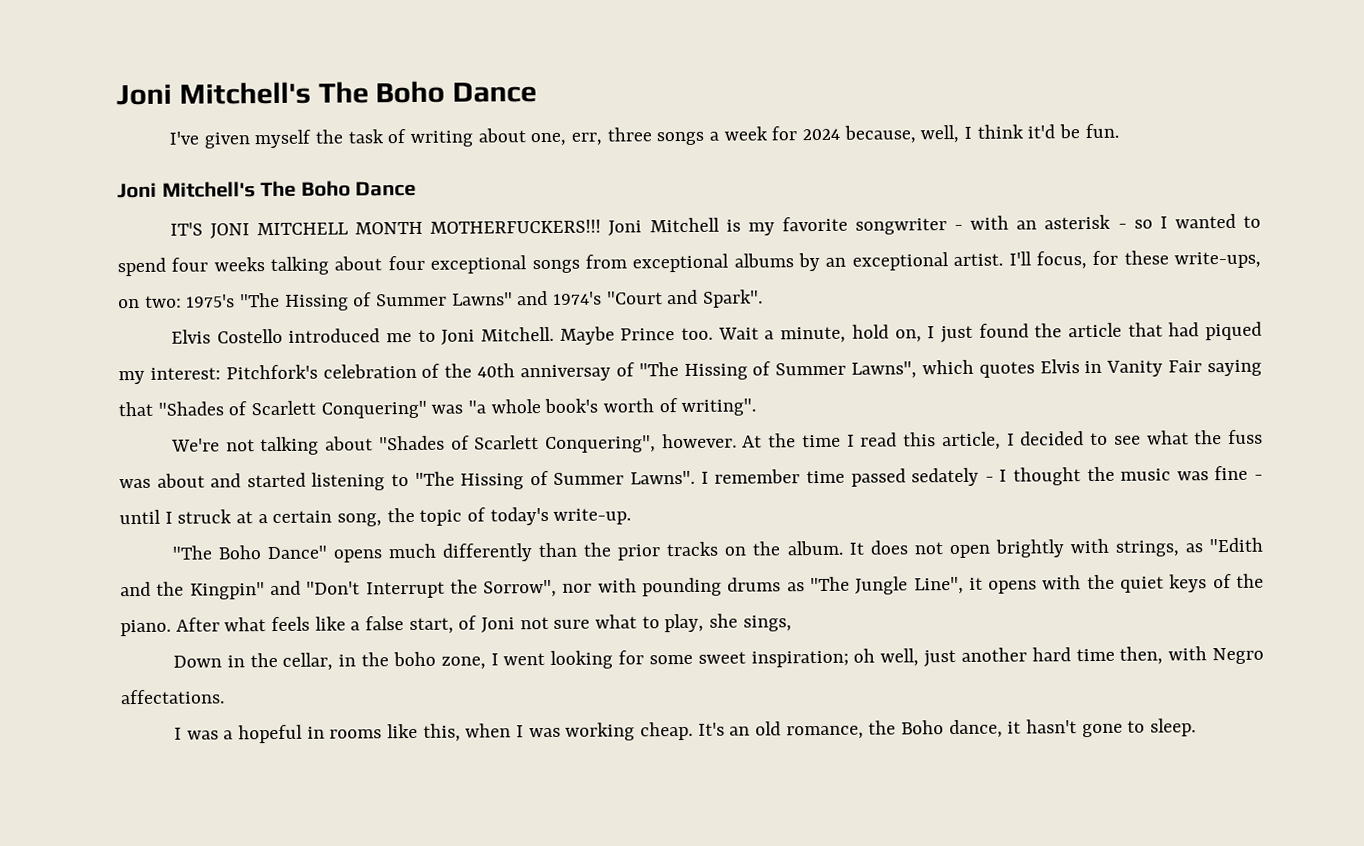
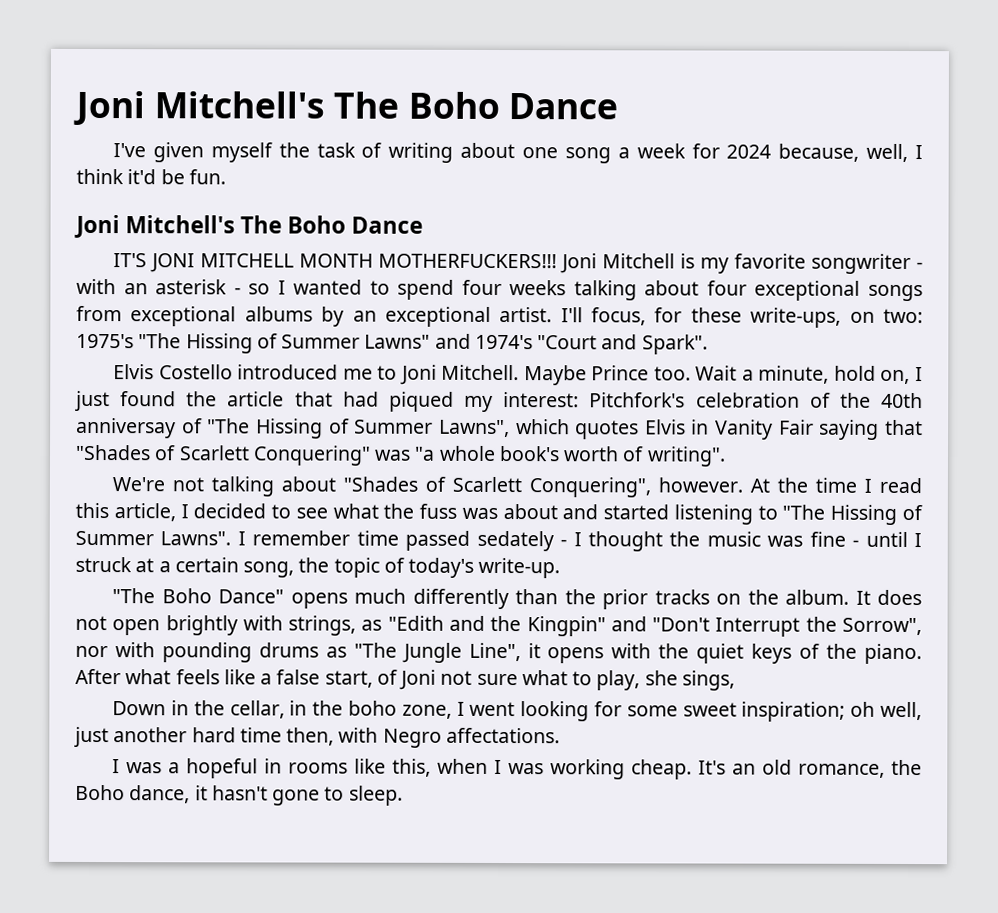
[530,127,705,147] one, err, three songs -> [522,147,611,164] one song

